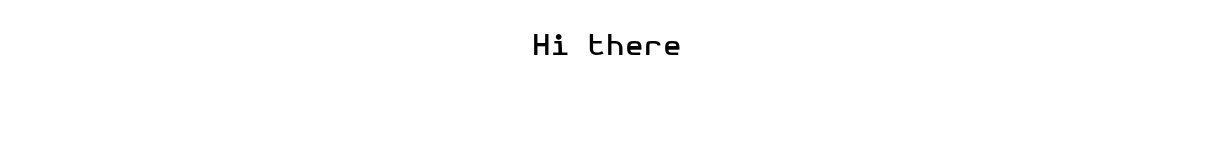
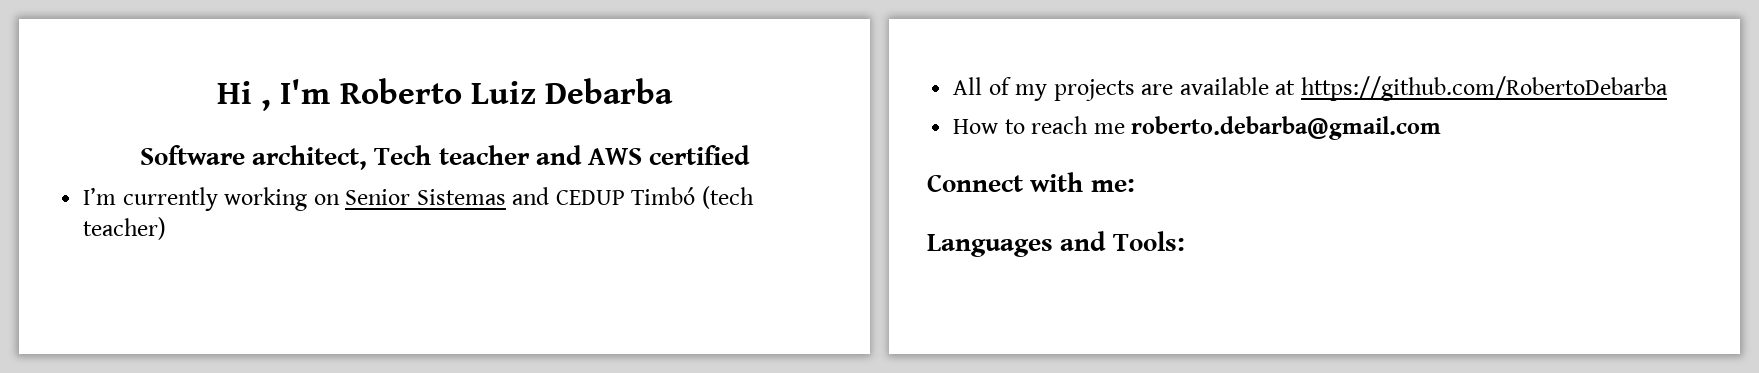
[587,34,682,55] there -> [261,78,673,111] [139,145,751,170] [83,186,754,211] [83,217,167,240] [953,76,1668,101] [953,116,1442,140] [927,172,1135,192] [927,231,1185,257] , I'm Roberto Luiz Debarba // Software architect, Tech teacher and AWS certified // I’m currently working on Senior Sistemas and CEDUP Timbó (tech teacher) // All of my projects are available at https://github.com/RobertoDebarba // How to reach me roberto.debarba@gmail.com // Connect with me: // Languages and Tools:

